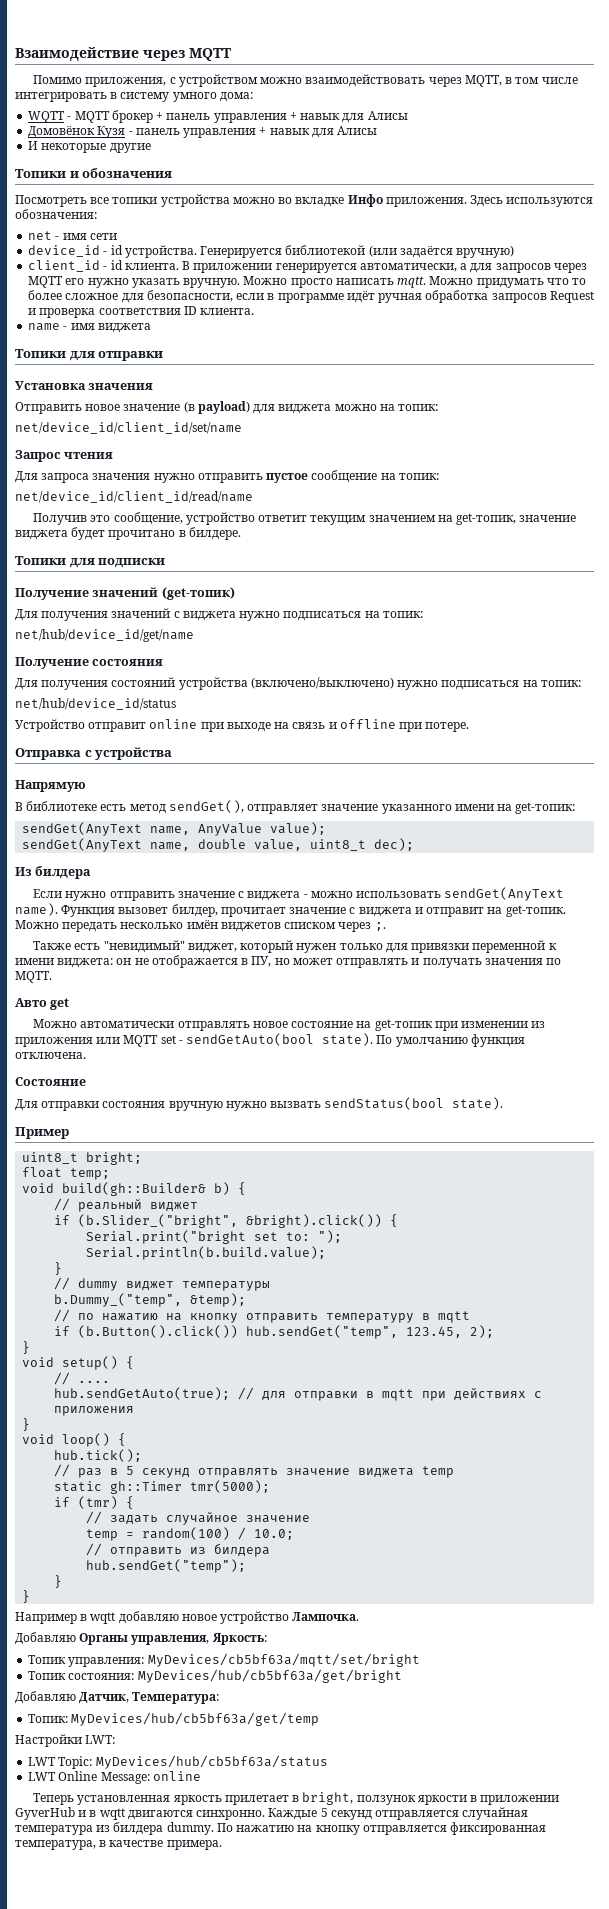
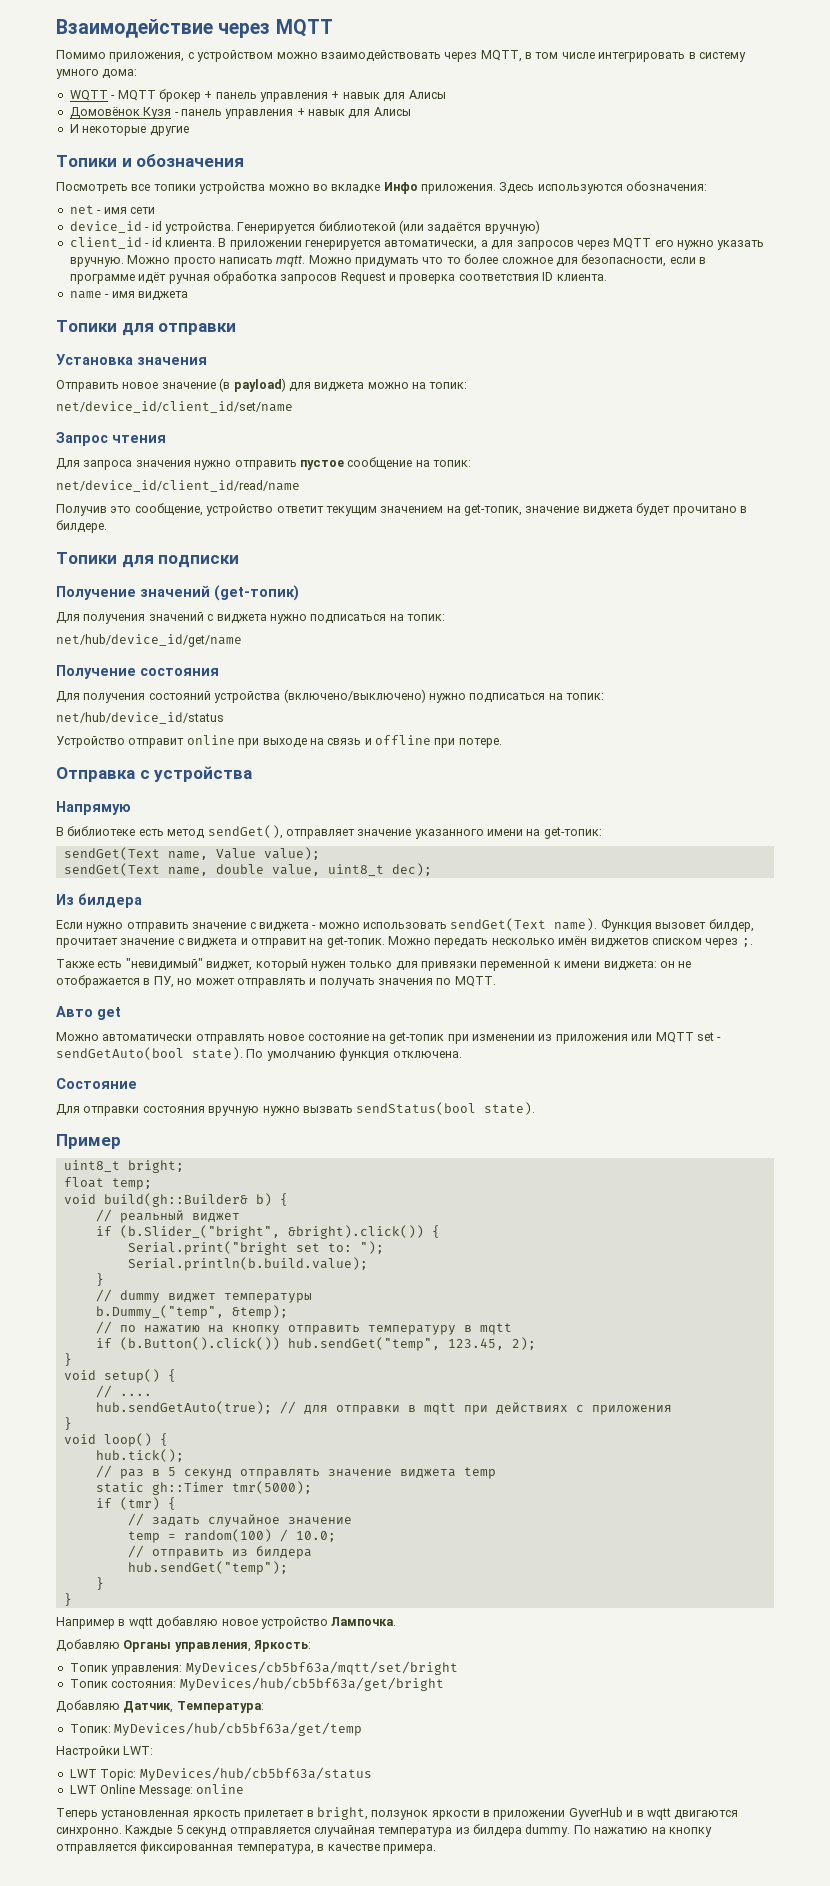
[22,822,263,836] sendGet(AnyText name, AnyValue -> [63,847,256,860] sendGet(Text name, Value
[22,838,143,852] sendGet(AnyText -> [63,863,160,876] sendGet(Text
[444,887,565,901] sendGet(AnyText -> [450,918,547,931] sendGet(Text

